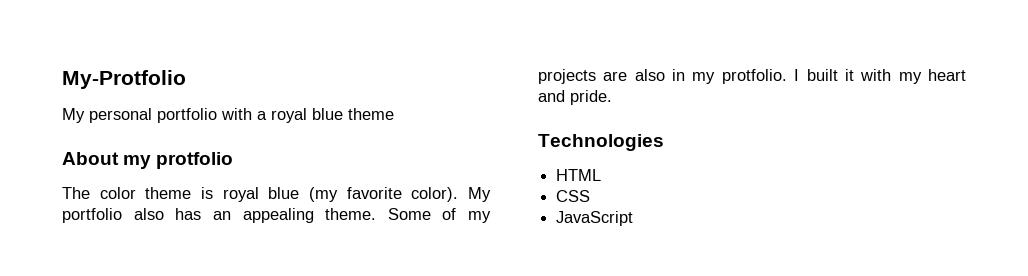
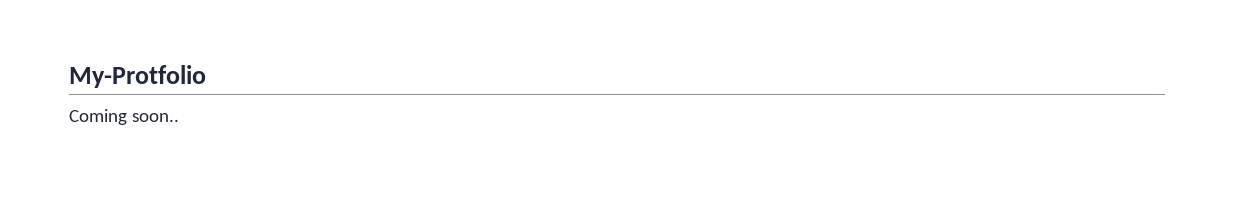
[62,108,394,123] [62,152,234,169] [62,187,492,202] [62,208,491,223] [538,69,966,84] [538,90,612,105] [538,134,664,151] [556,169,602,181] [556,190,591,202] [556,211,634,226] My personal portfolio with a royal blue theme // About my protfolio // The color theme is royal blue (my favorite color). My portfolio also has an appealing theme. Some of my projects are also in my protfolio. I built it with my heart and pride. // Technologies // HTML // CSS // JavaScript -> [69,109,179,125] Coming soon..

